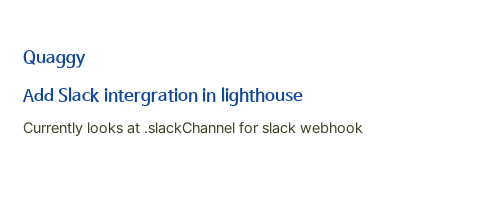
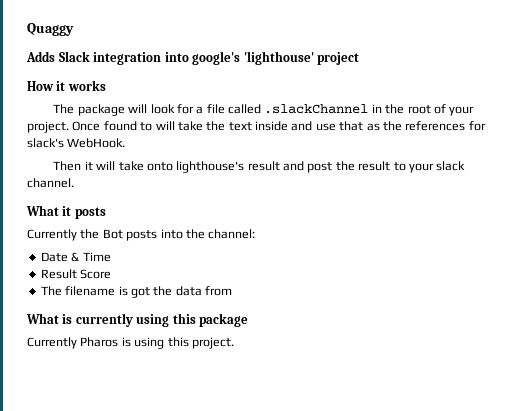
[22,87,303,106] [23,121,364,136] Add Slack intergration in lighthouse // Currently looks at .slackChannel for slack webhook -> [26,51,360,65] [27,80,106,91] [53,104,475,116] [27,121,486,133] [27,138,126,148] [53,161,466,173] [27,178,74,188] [26,205,106,219] [27,229,256,241] [40,252,111,262] [40,269,112,279] [40,286,232,298] [26,313,248,327] [27,337,234,349] Adds Slack integration into google's 'lighthouse' project // How it works // The package will look for a file called .slackChannel in the root of your project. Once found to will take the text inside and use that as the references for slack's WebHook. // Then it will take onto lighthouse's result and post the result to your slack channel. // What it posts // Currently the Bot posts into the channel: // Date & Time // Result Score // The filename is got the data from // What is currently using this package // Currently Pharos is using this project.

